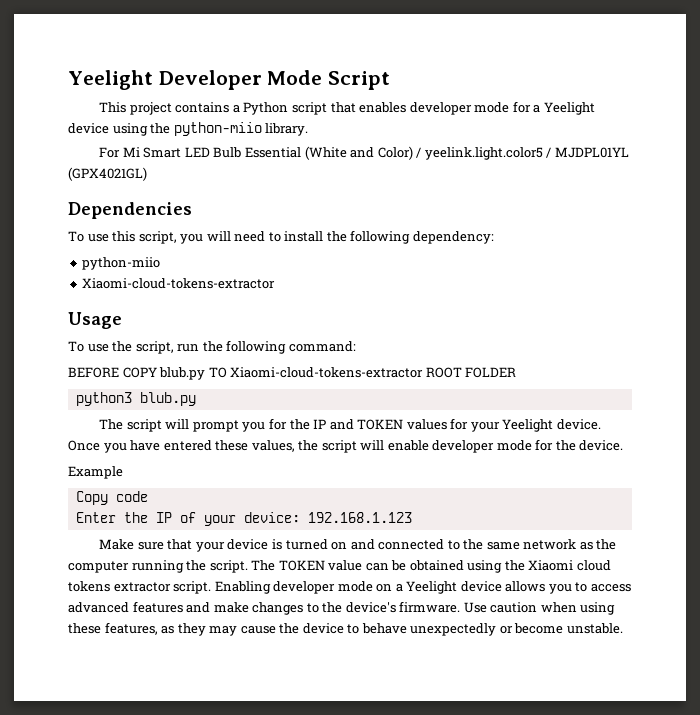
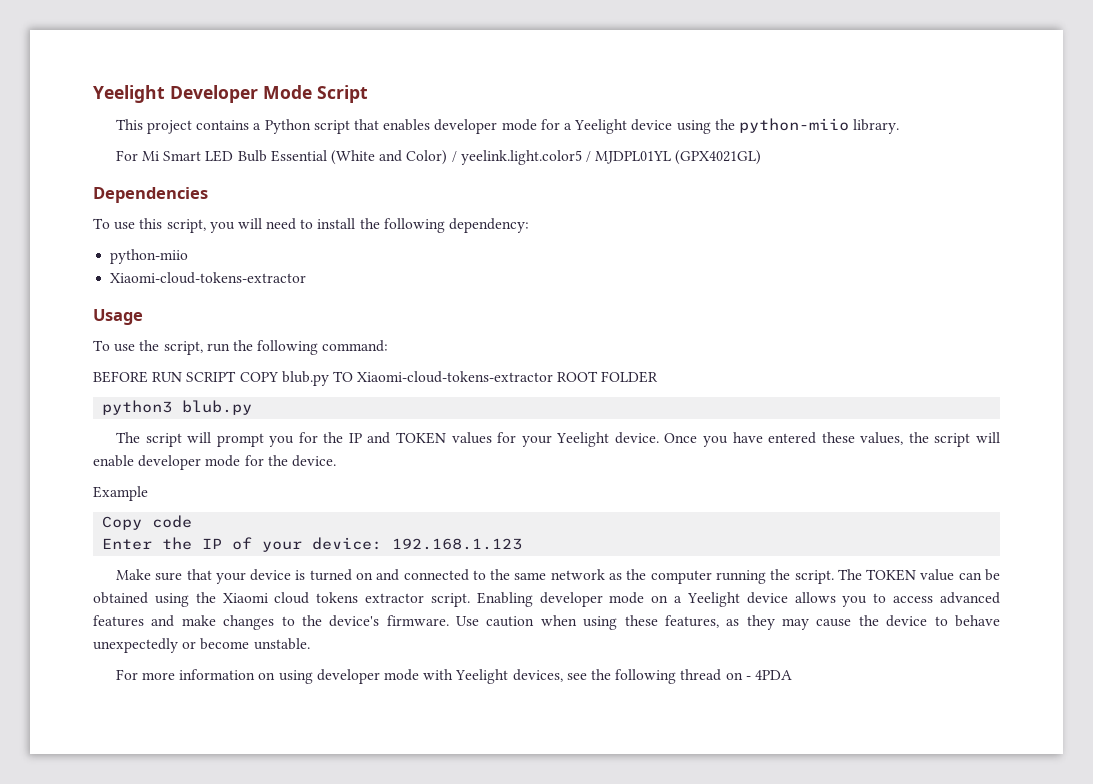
(119, 372) none -> [152,371,237,382] RUN SCRIPT
(623, 628) none -> [115,669,792,684] // For more information on using developer mode with Yeelight devices, see the following thread on - 4PDA

